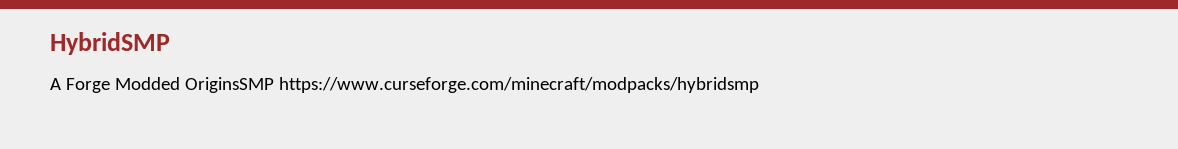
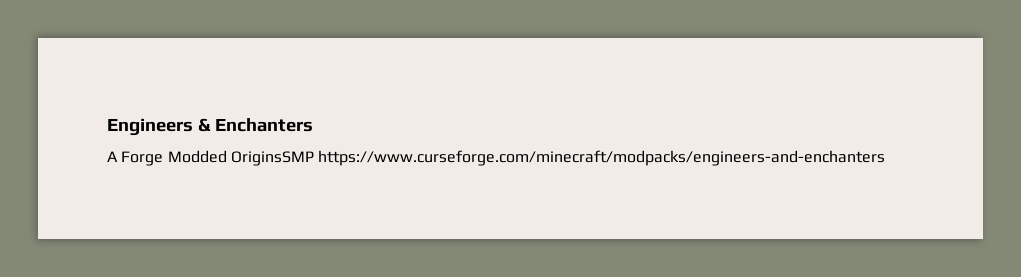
[50,32,170,55] HybridSMP -> [107,118,313,136] Engineers & Enchanters
[278,77,759,93] https://www.curseforge.com/minecraft/modpacks/hybridsmp -> [318,150,886,166] https://www.curseforge.com/minecraft/modpacks/engineers-and-enchanters

